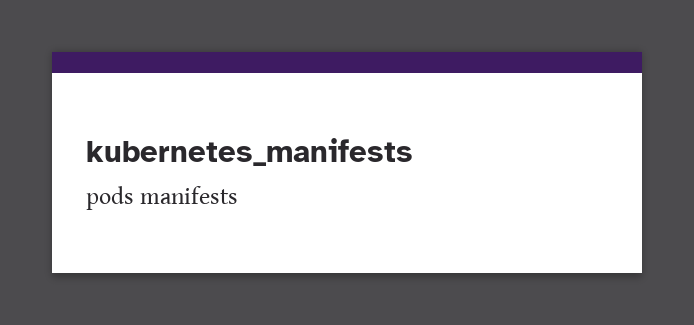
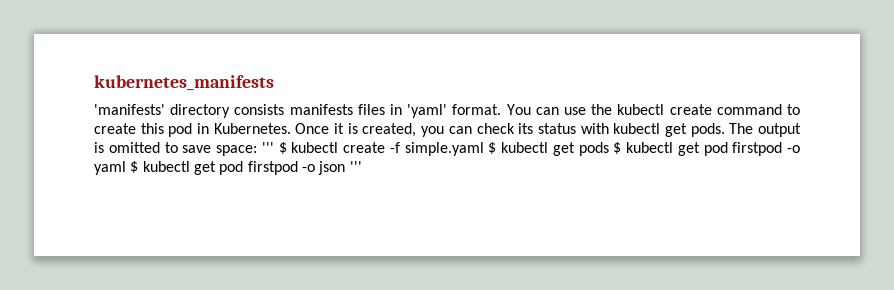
[86,186,239,210] pods manifests -> [94,104,800,118] [94,123,802,137] [94,142,800,156] [94,161,362,175] 'manifests' directory consists manifests files in 'yaml' format. You can use the kubectl create command to create this pod in Kubernetes. Once it is created, you can check its status with kubectl get pods. The output is omitted to save space: ''' $ kubectl create -f simple.yaml $ kubectl get pods $ kubectl get pod firstpod -o yaml $ kubectl get pod firstpod -o json '''

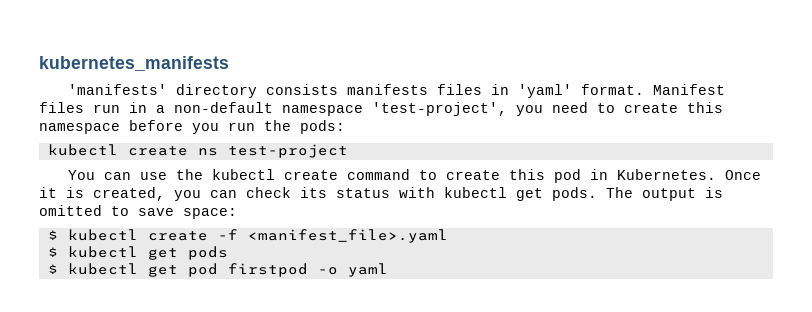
(502, 109) none -> [652,84,725,95] [39,102,723,116] [39,120,345,134] [47,144,348,158] Manifest files run in a non-default namespace 'test-project', you need to create this namespace before you run the pods: // kubectl create ns test-project //
[261,142,274,153] ''' -> (237, 213) //
[404,142,484,156] simple.yaml -> [247,229,448,243] <manifest_file>.yaml //
(609, 149) none -> (228, 253) //
[130,161,362,175] $ kubectl get pod firstpod -o json ''' -> (388, 270) none

